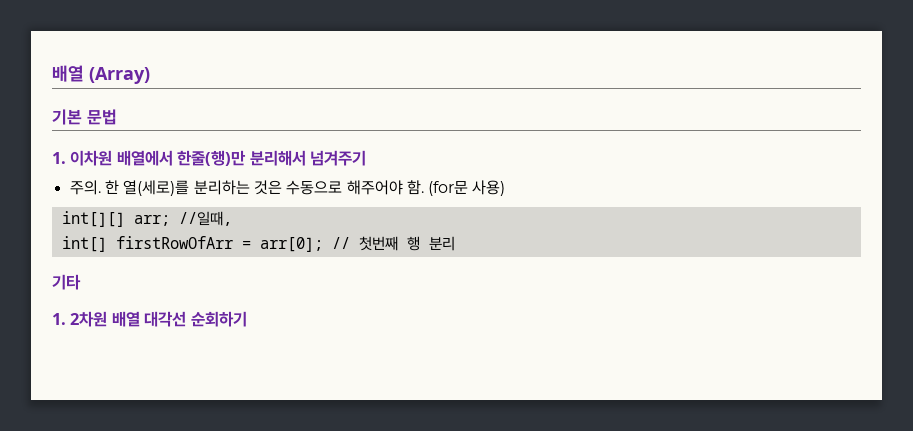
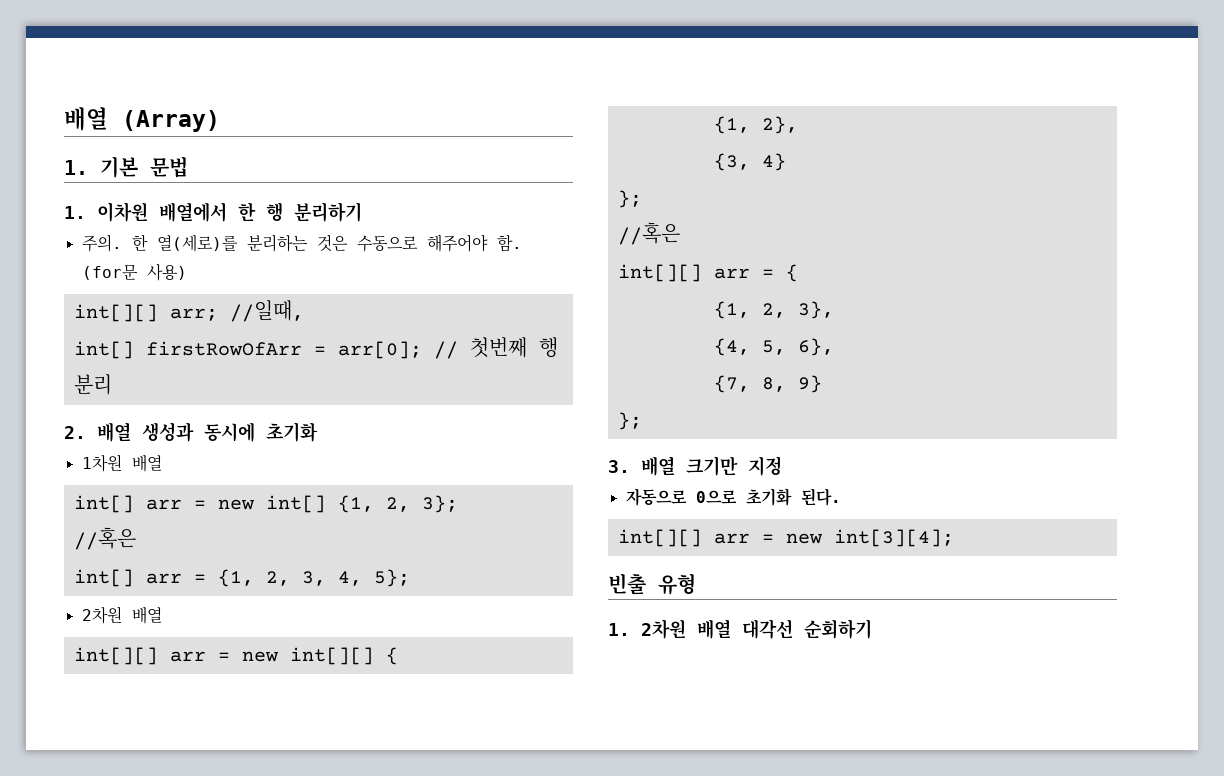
(150, 75) none -> [64,160,88,175] 1.
[177,150,367,166] 한줄(행)만 분리해서 넘겨주기 -> [238,202,362,222] 한 행 분리하기
[52,274,81,290] 기타 -> [64,422,318,442] [81,454,162,472] [73,495,458,513] [73,527,136,550] [73,569,410,587] [81,606,162,624] [73,647,398,665] [713,116,798,134] [713,153,786,171] [617,190,642,208] [617,222,680,245] [617,264,798,282] [713,301,834,319] [713,338,834,356] [713,375,822,393] [617,412,642,430] [608,456,782,476] [625,488,841,506] [617,529,954,547] [608,573,696,595] 2. 배열 생성과 동시에 초기화 // 1차원 배열 // int[] arr = new int[] {1, 2, 3}; // //혹은 // int[] arr = {1, 2, 3, 4, 5}; // 2차원 배열 // int[][] arr = new int[][] { // {1, 2}, // {3, 4} // }; // //혹은 // int[][] arr = { // {1, 2, 3}, // {4, 5, 6}, // {7, 8, 9} // }; // 3. 배열 크기만 지정 // 자동으로 0으로 초기화 된다. // int[][] arr = new int[3][4]; // 빈출 유형

